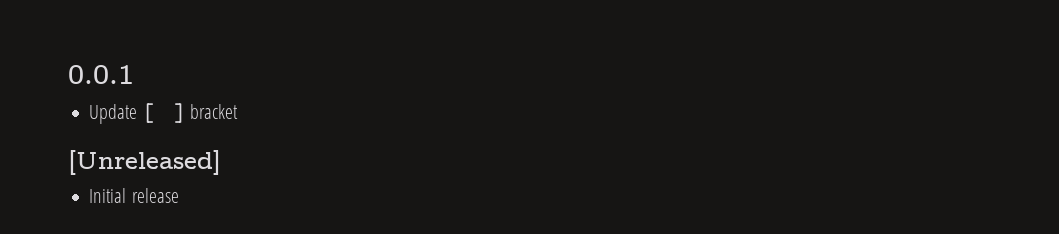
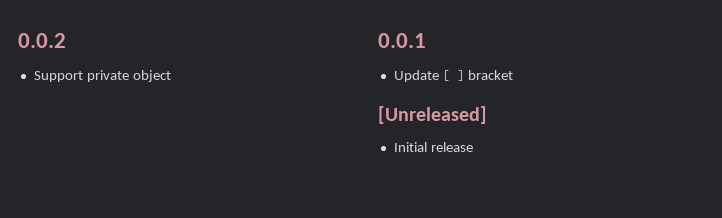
(68, 74) none -> [18,33,66,48] [33,70,171,82] 0.0.2 // Support private object //

